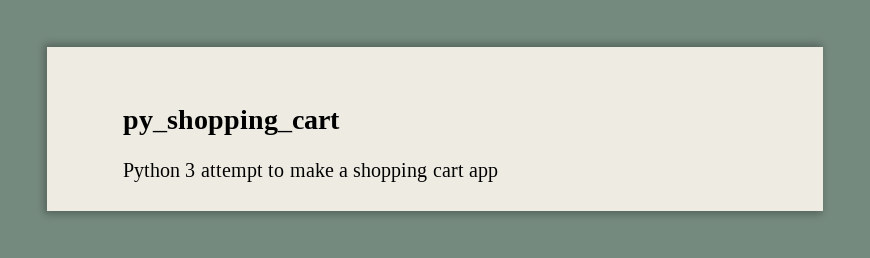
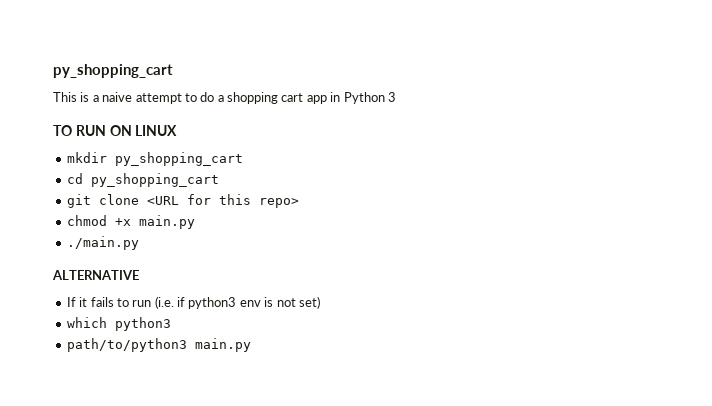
[123,110,340,135] [123,163,196,182] py_shopping_cart // Python 3 -> [53,64,173,78] [53,92,133,102] py_shopping_cart // This is a naive
[289,163,334,177] make -> [200,92,215,102] do
(499, 174) none -> [330,92,396,104] [53,125,178,136] [66,152,243,166] [66,173,219,187] [66,194,299,208] [66,215,195,229] [66,236,139,250] [52,270,139,280] [66,296,320,309] [66,317,171,331] [66,338,251,352] in Python 3 // TO RUN ON LINUX // mkdir py_shopping_cart // cd py_shopping_cart // git clone <URL for this repo> // chmod +x main.py // ./main.py // ALTERNATIVE // If it fails to run (i.e. if python3 env is not set) // which python3 // path/to/python3 main.py

